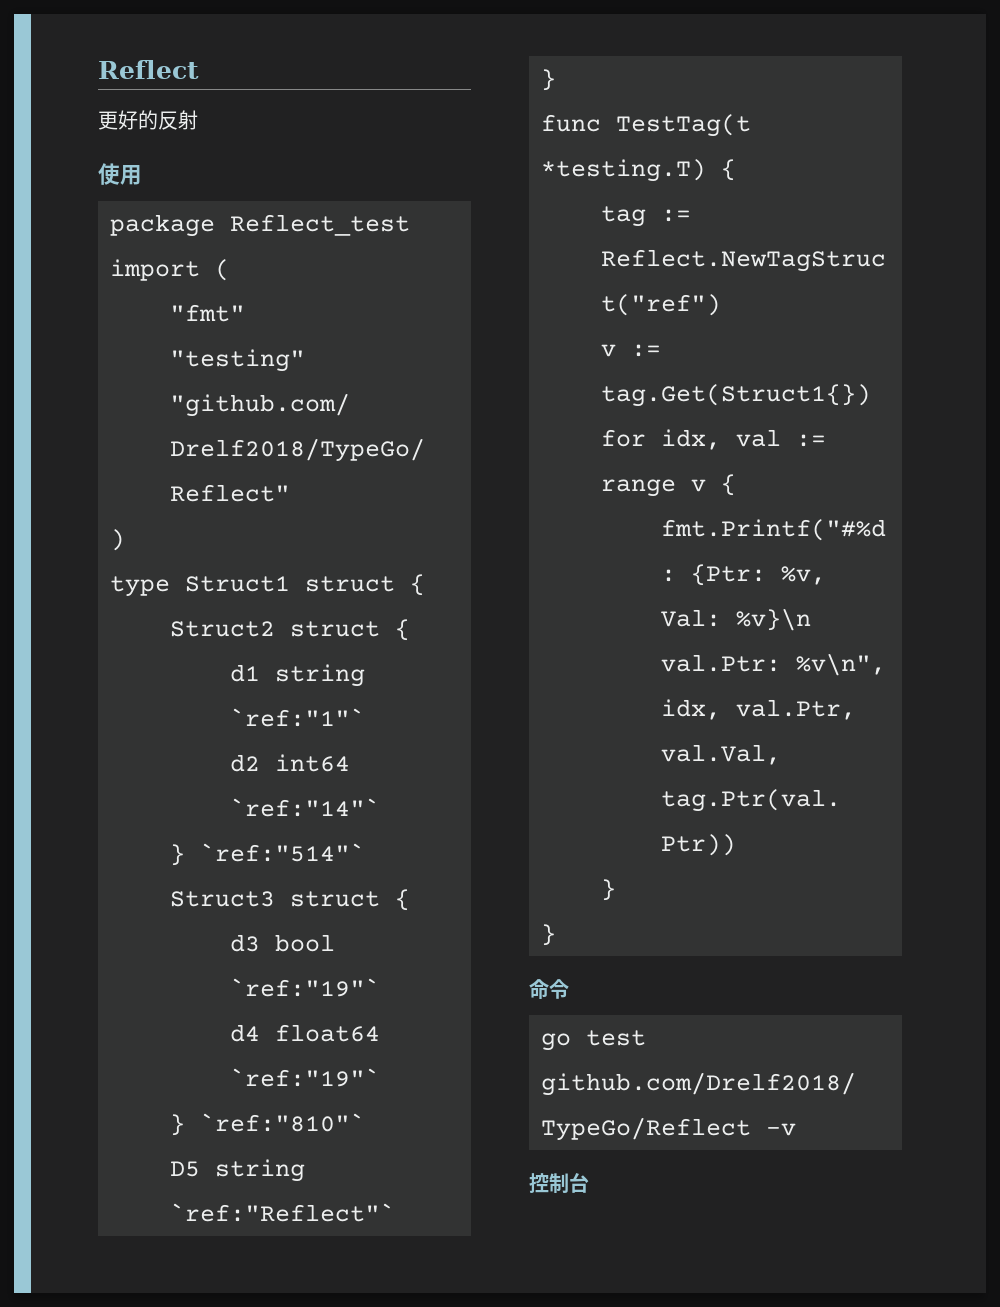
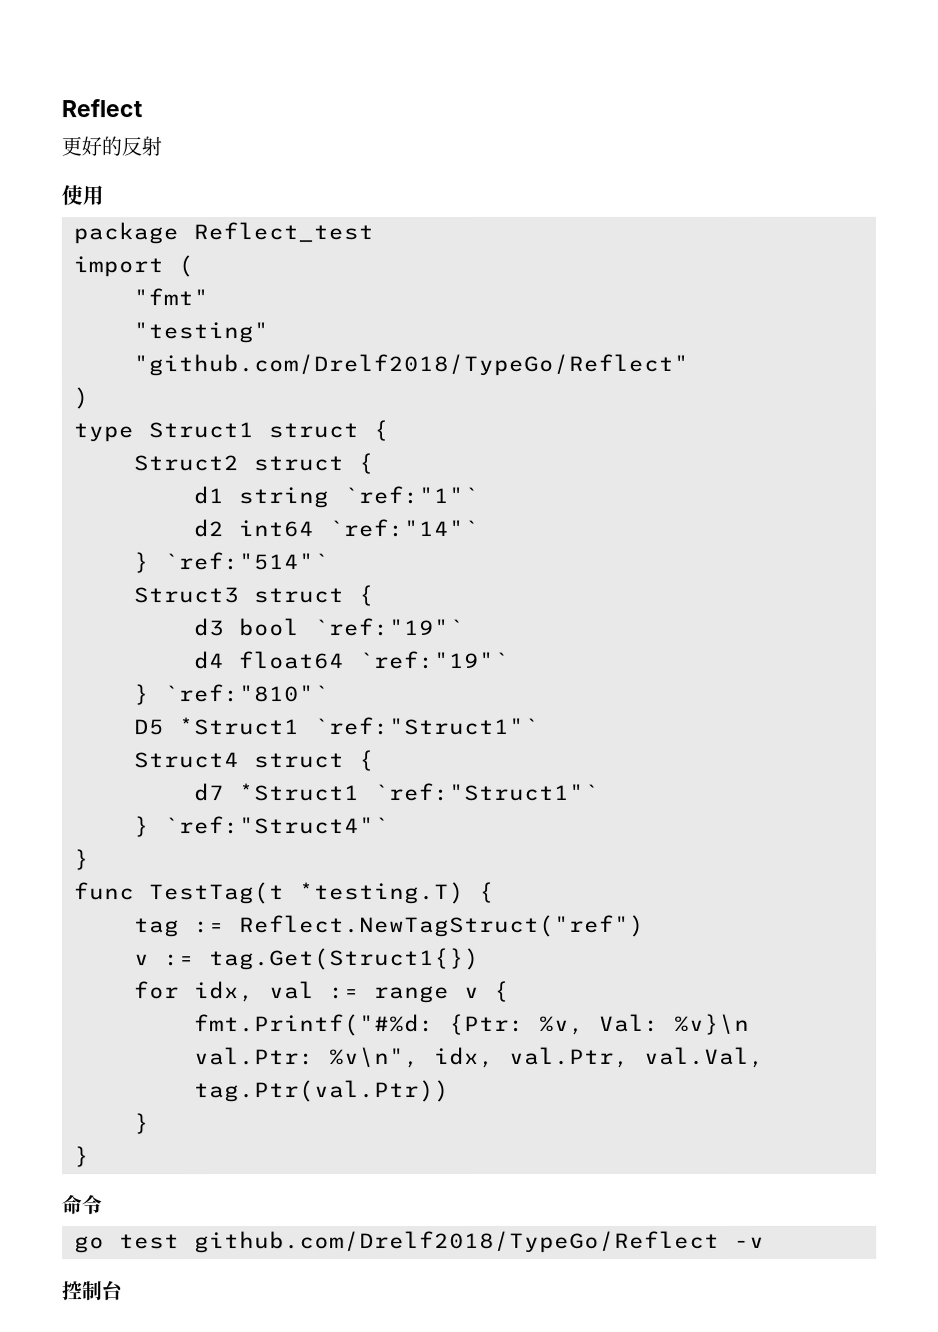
[215,1159,305,1182] [170,1203,395,1222] string `ref:"Reflect"` -> [179,716,540,736] [134,750,375,772] [194,782,600,802] [134,816,390,838] *Struct1 `ref:"Struct1"` // Struct4 struct { // d7 *Struct1 `ref:"Struct1"` // } `ref:"Struct4"`

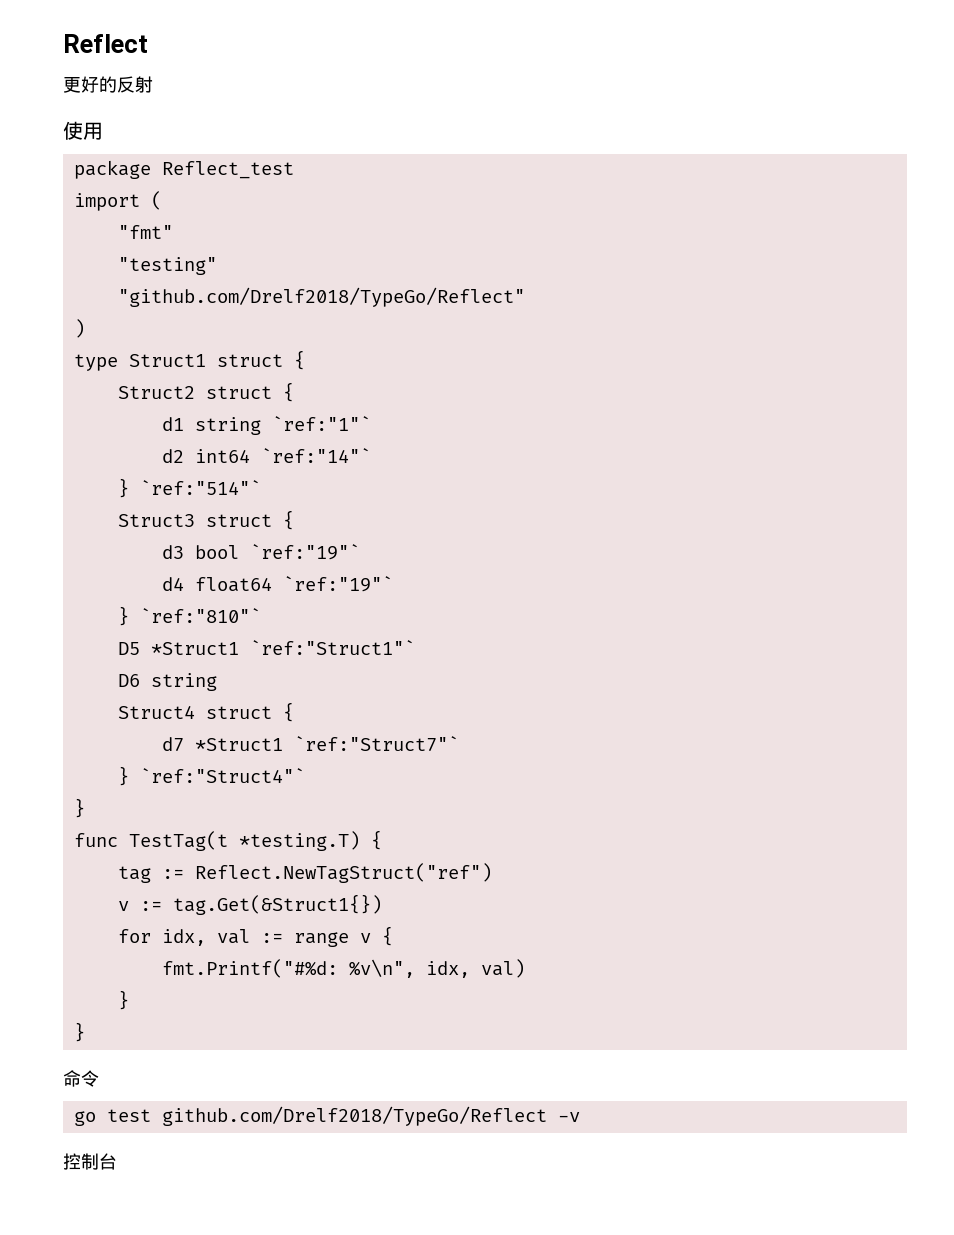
(540, 726) none -> [117,673,217,691] // D6 string
[374,782,600,802] `ref:"Struct1"` -> [293,736,459,751] `ref:"Struct7"`
[209,947,480,971] tag.Get(Struct1{}) -> [172,894,382,915] tag.Get(&Struct1{})
[449,1013,750,1036] [194,1046,765,1069] [194,1080,450,1103] {Ptr: %v, Val: %v}\n val.Ptr: %v\n", idx, val.Ptr, val.Val, tag.Ptr(val.Ptr)) -> [348,959,525,978] %v\n", idx, val)

